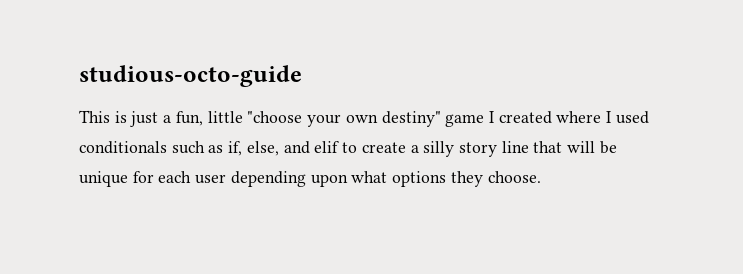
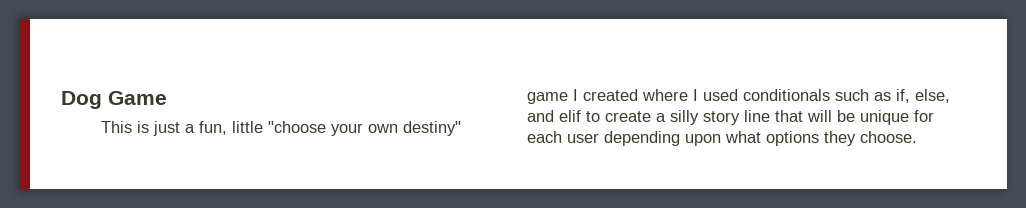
[79,65,302,87] studious-octo-guide -> [61,91,167,109] Dog Game

